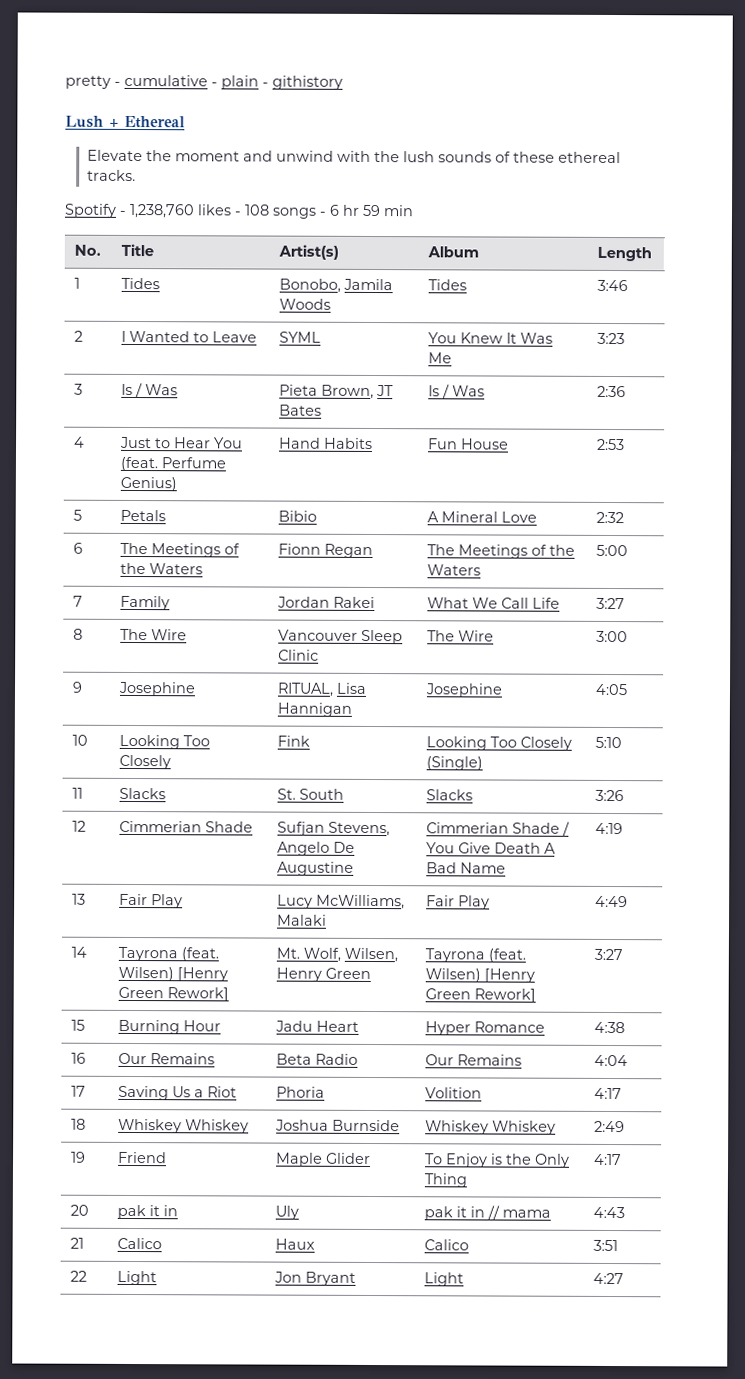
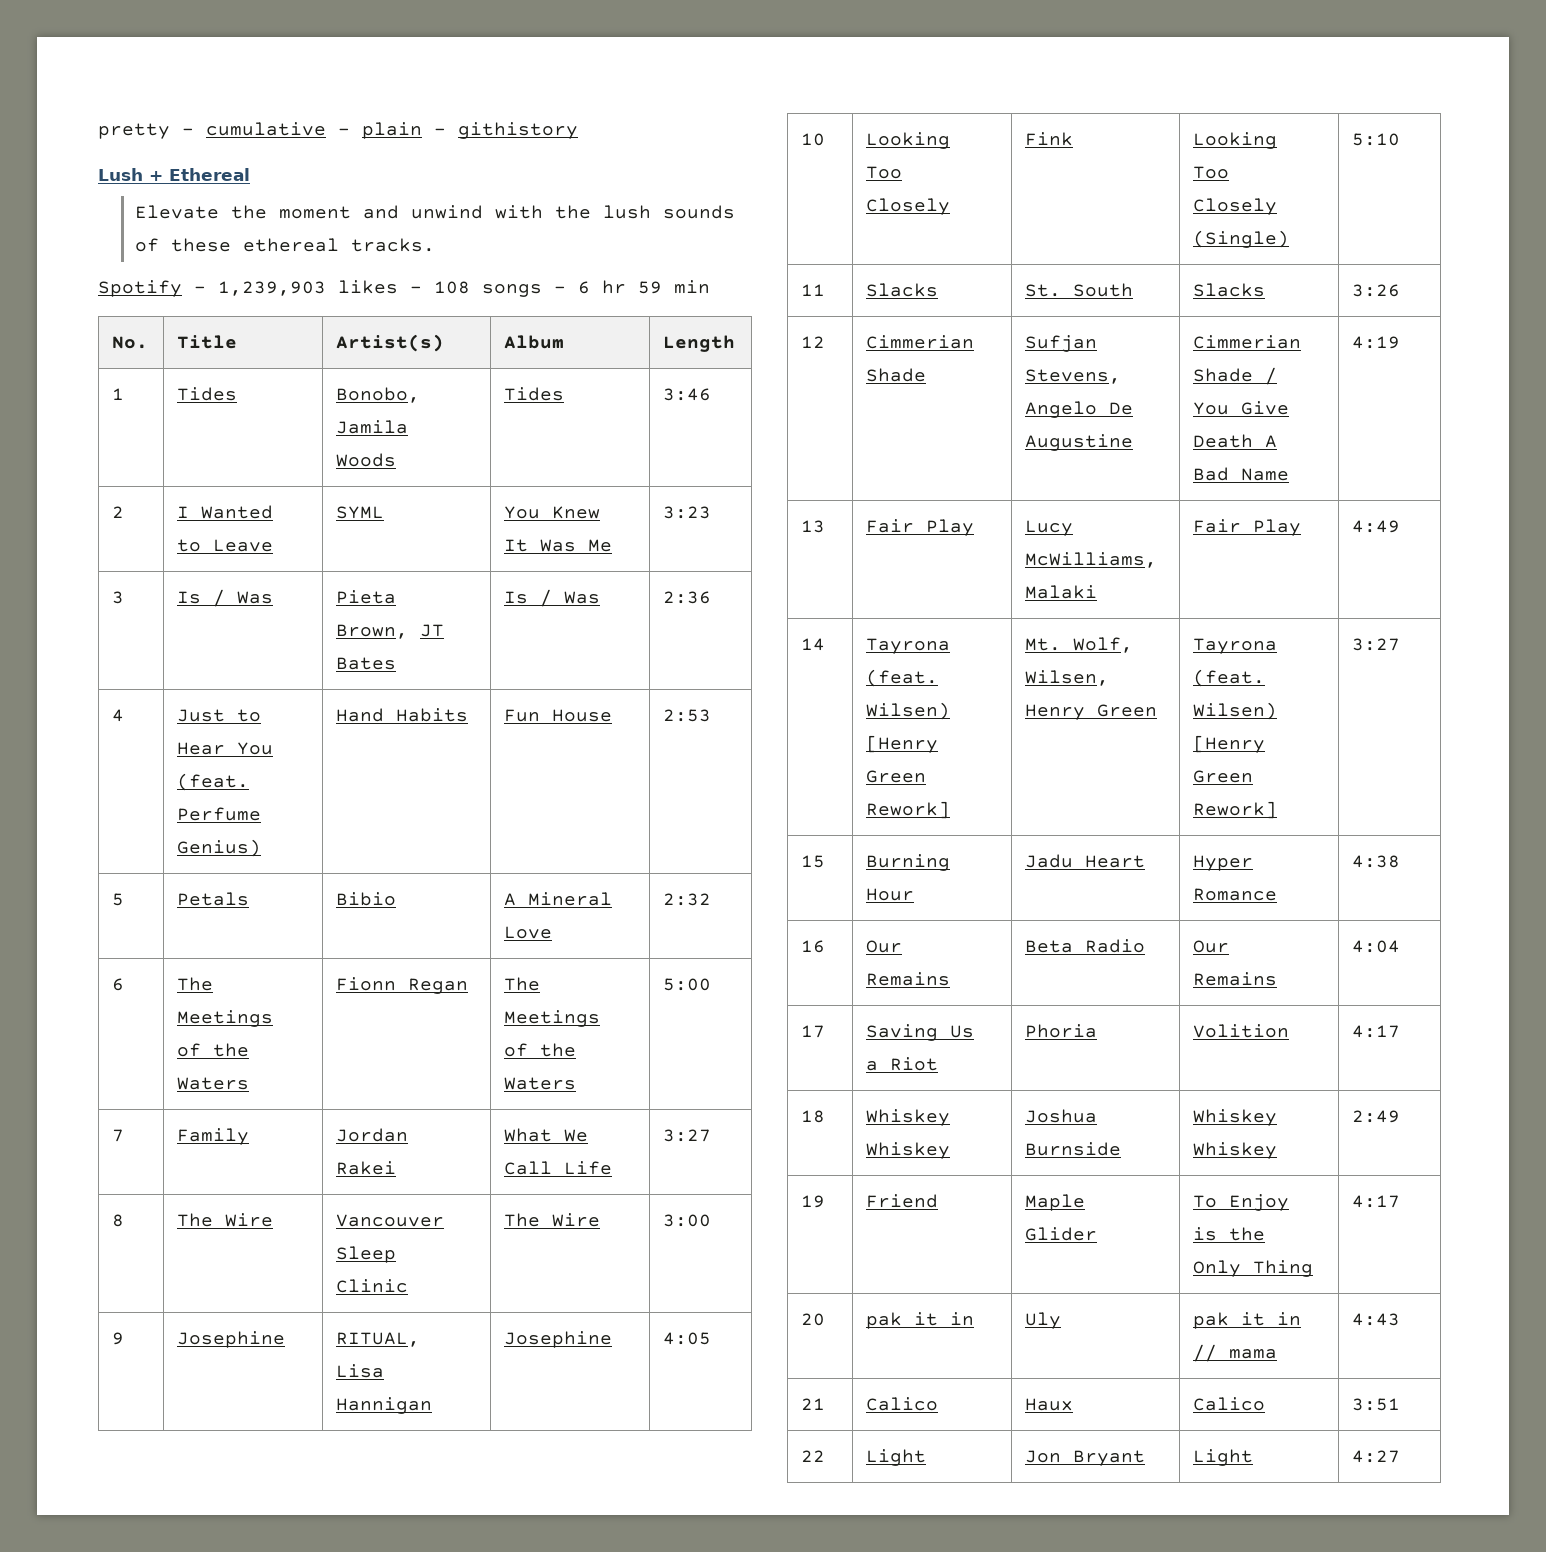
[129,203,195,219] 1,238,760 -> [218,281,326,296] 1,239,903

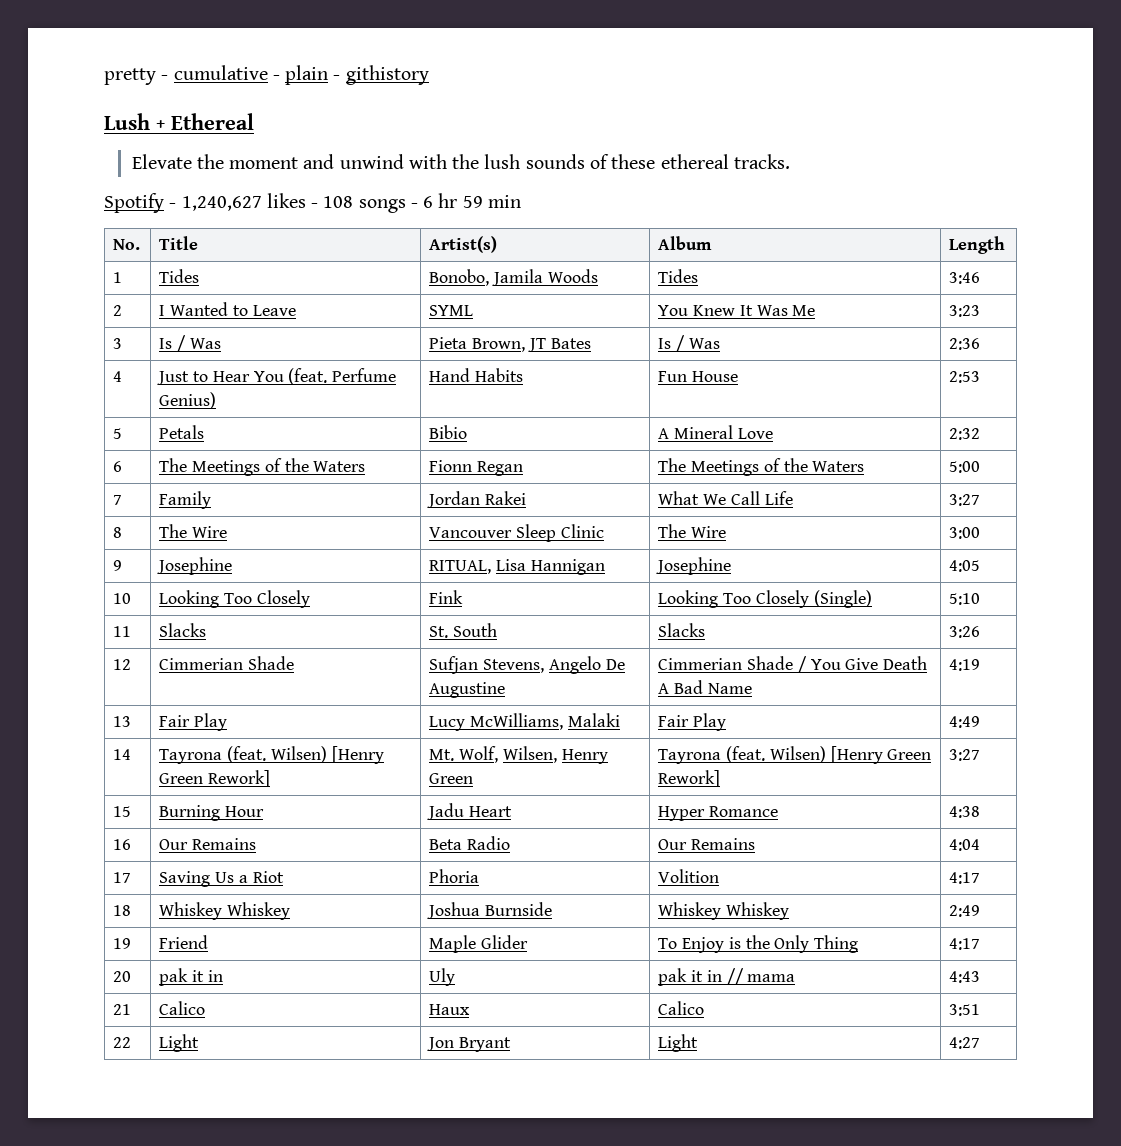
[218,281,326,296] 1,239,903 -> [181,196,262,211] 1,240,627

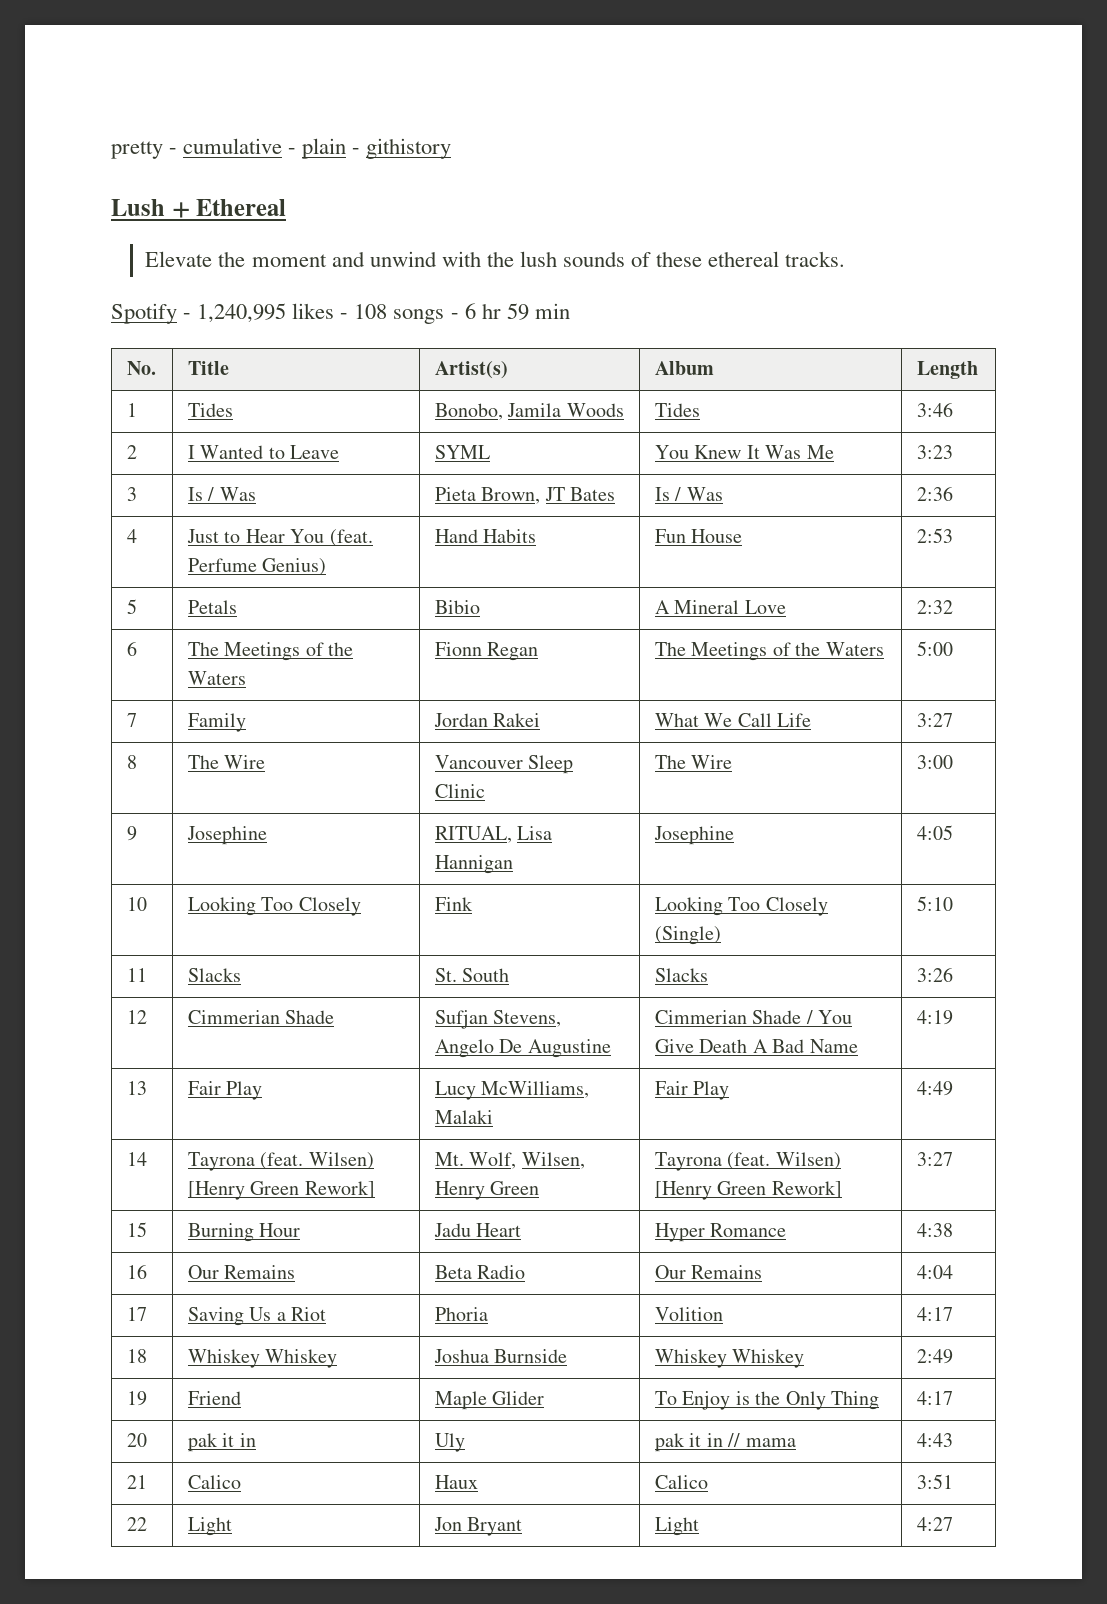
[181,196,262,211] 1,240,627 -> [197,303,287,323] 1,240,995

